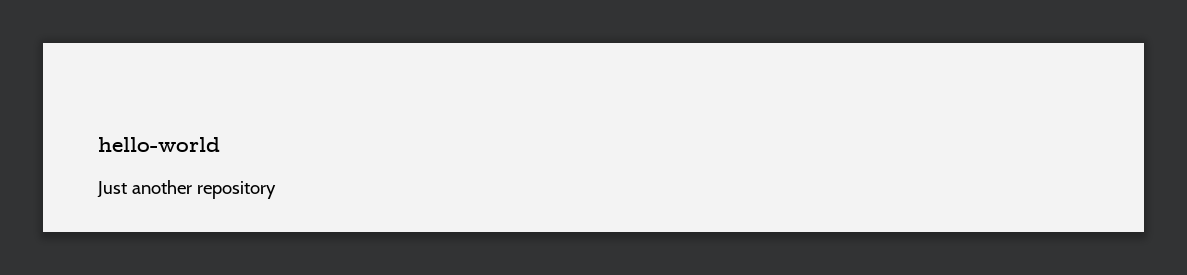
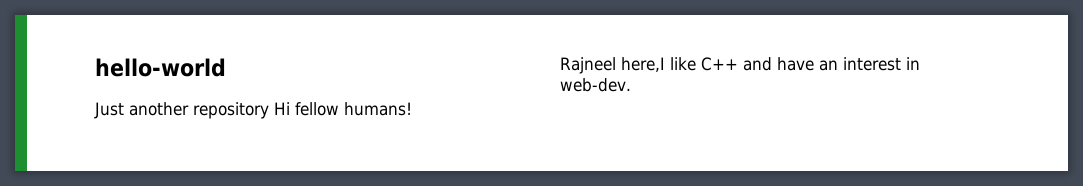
(276, 190) none -> [274,102,412,116] [560,57,920,74] [560,78,631,92] Hi fellow humans! // Rajneel here,I like C++ and have an interest in web-dev.

